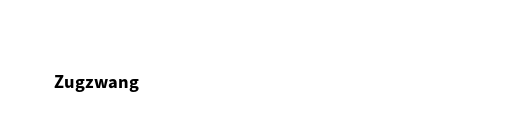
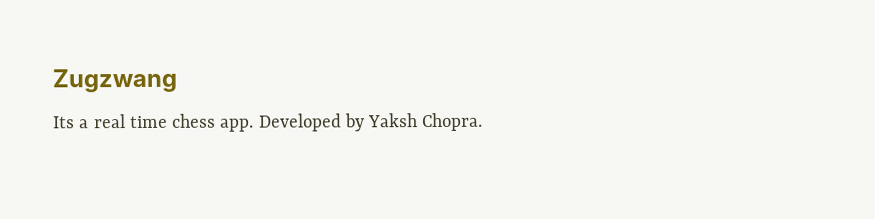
(139, 83) none -> [53,112,484,132] // Its a real time chess app. Developed by Yaksh Chopra.

